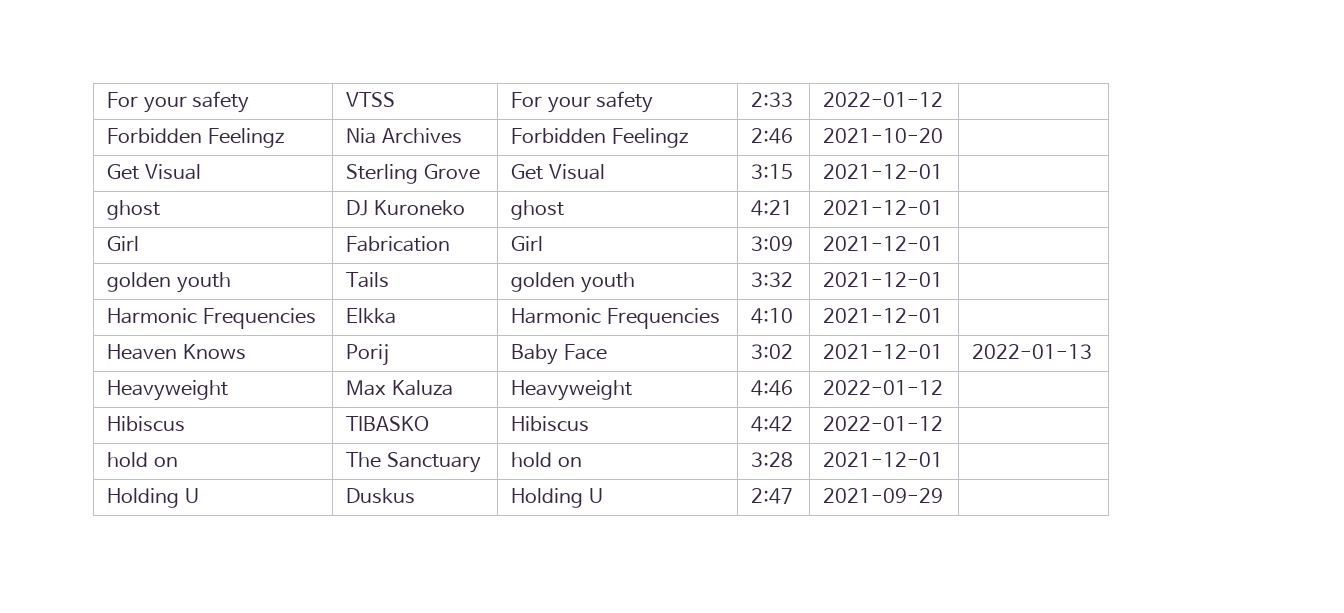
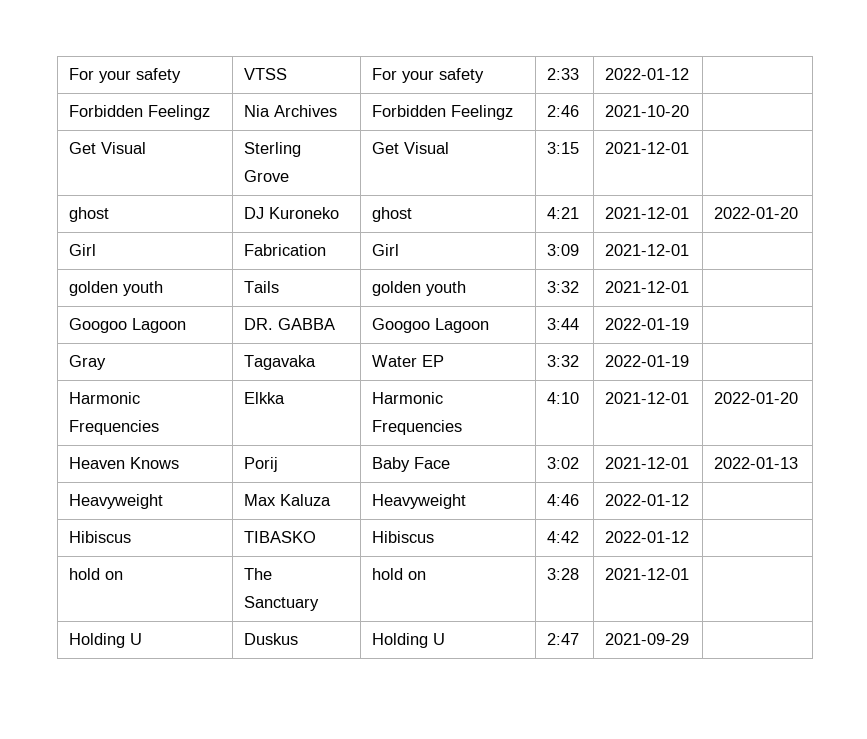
(944, 207) none -> [714,207,799,219] 2022-01-20
(944, 279) none -> [69,318,187,333] [244,318,336,330] [372,318,490,333] [547,318,580,330] [605,318,690,330] [69,355,107,370] [244,355,317,370] [372,355,445,367] [547,355,580,367] [605,355,690,367] // Googoo Lagoon | DR. GABBA | Googoo Lagoon | 3:44 | 2022-01-19 | // Gray | Tagavaka | Water EP | 3:32 | 2022-01-19 |
(944, 315) none -> [714,392,799,404] 2022-01-20

